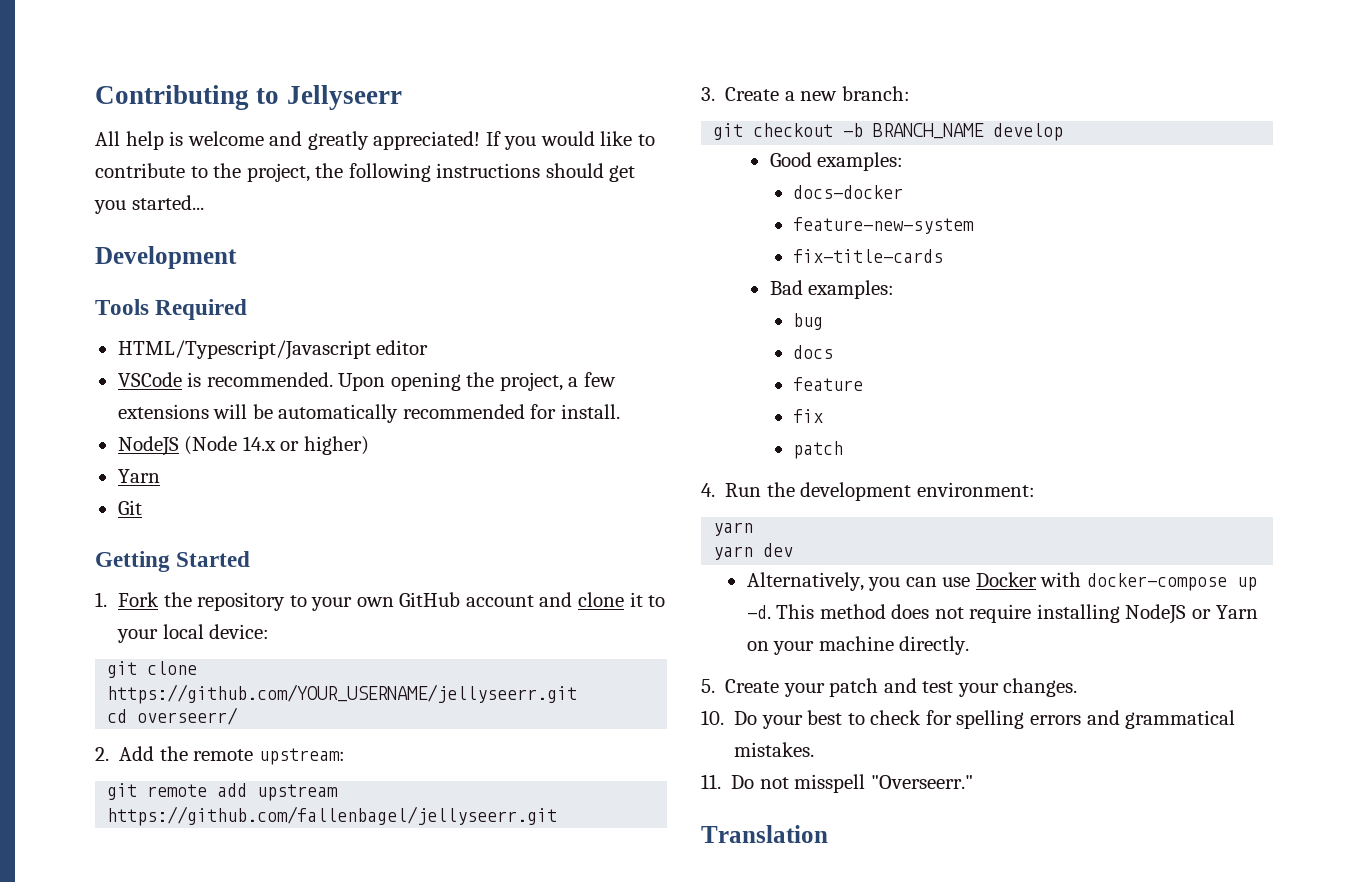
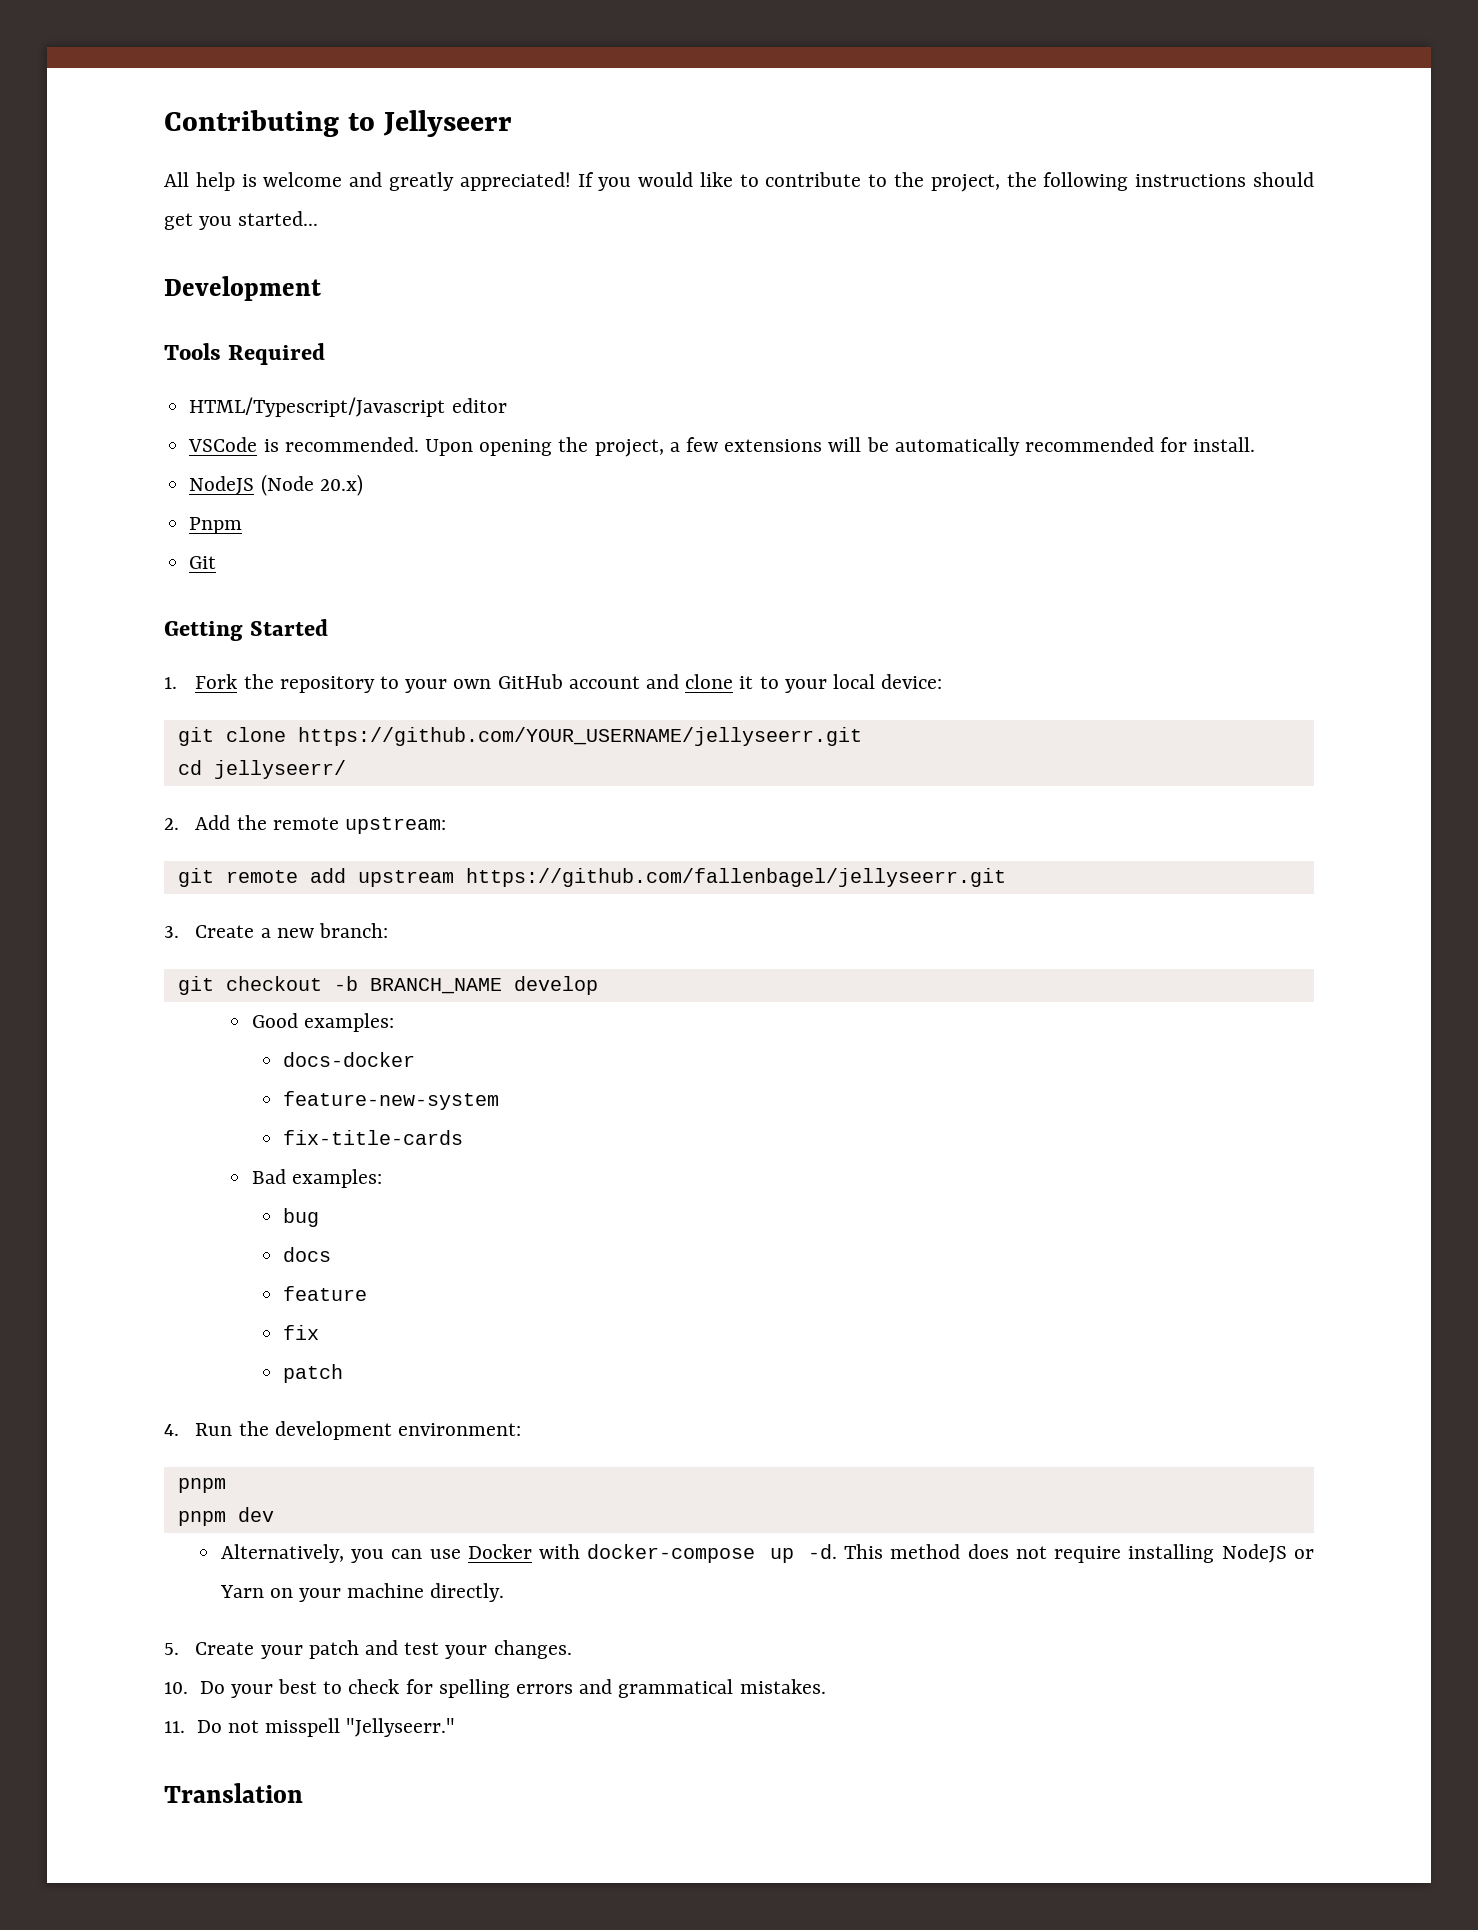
[242,436,369,455] [117,469,160,483] 14.x or higher) // Yarn -> [319,474,363,496] [189,517,243,534] 20.x) // Pnpm
[137,707,239,725] overseerr/ -> [213,760,346,779] jellyseerr/
[713,522,754,536] [713,546,754,560] yarn // yarn -> [177,1478,226,1493] [177,1511,226,1526] pnpm // pnpm
[870,775,973,789] "Overseerr." -> [346,1718,456,1737] "Jellyseerr."

